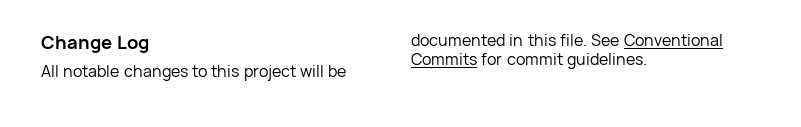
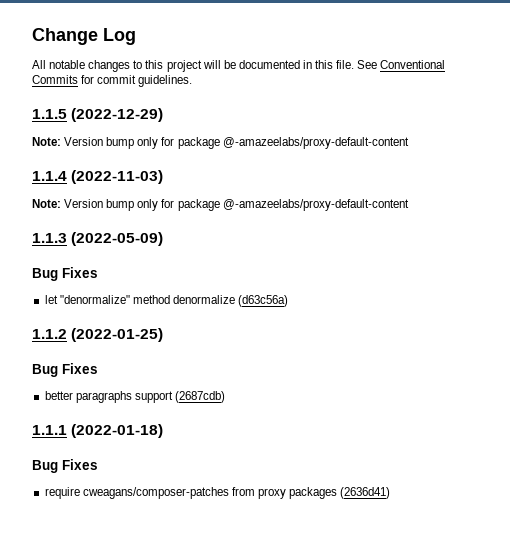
(647, 61) none -> [32,108,164,122] [32,137,409,149] [32,170,164,184] [32,199,409,211] [32,232,164,246] [32,267,98,281] [44,295,289,307] [32,328,164,342] [32,363,98,377] [44,391,225,403] [32,424,164,438] [32,459,98,473] [44,487,391,499] // 1.1.5 (2022-12-29) // Note: Version bump only for package @-amazeelabs/proxy-default-content // 1.1.4 (2022-11-03) // Note: Version bump only for package @-amazeelabs/proxy-default-content // 1.1.3 (2022-05-09) // Bug Fixes // let "denormalize" method denormalize (d63c56a) // 1.1.2 (2022-01-25) // Bug Fixes // better paragraphs support (2687cdb) // 1.1.1 (2022-01-18) // Bug Fixes // require cweagans/composer-patches from proxy packages (2636d41)

